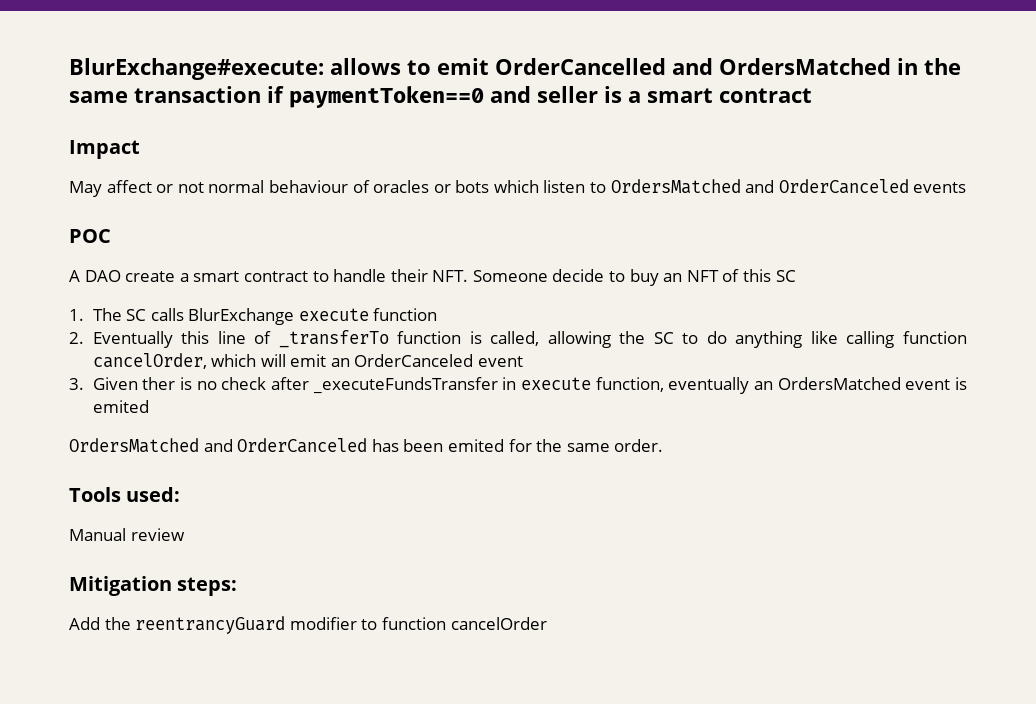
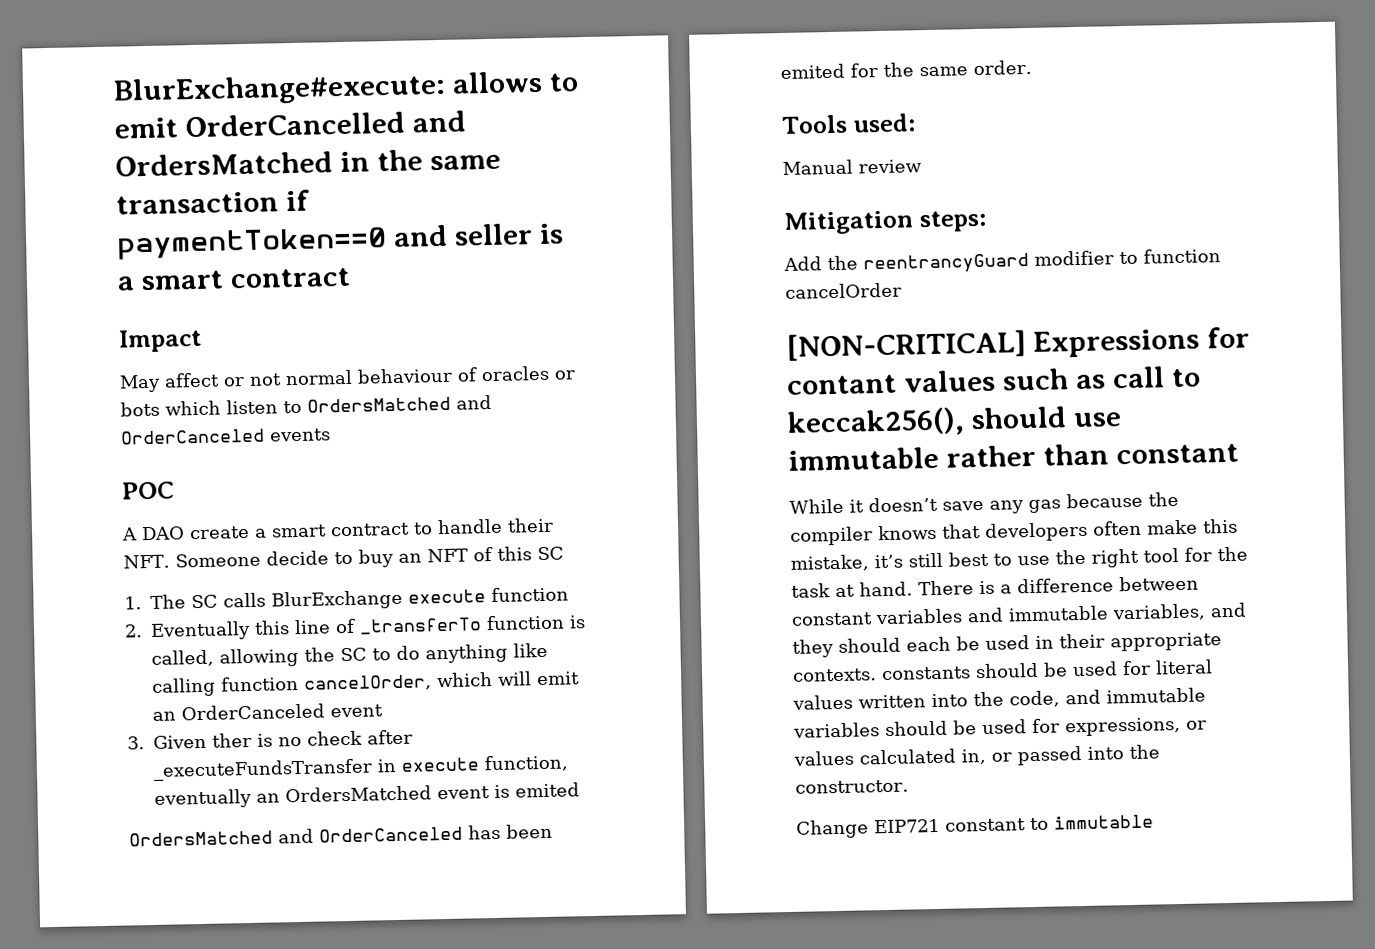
(547, 623) none -> [786,326,1250,361] [787,366,1201,395] [787,406,1122,438] [788,443,1239,471] [789,491,1179,514] [790,518,1238,546] [790,546,1248,572] [791,575,1199,598] [791,602,1247,626] [792,632,1222,658] [793,659,1213,682] [792,687,1206,710] [793,716,1207,738] [793,744,1160,766] [795,779,909,794] [796,814,1154,839] // [NON-CRITICAL] Expressions for contant values such as call to keccak256(), should use immutable rather than constant // While it doesn’t save any gas because the compiler knows that developers often make this mistake, it’s still best to use the right tool for the task at hand. There is a difference between constant variables and immutable variables, and they should each be used in their appropriate contexts. constants should be used for literal values written into the code, and immutable variables should be used for expressions, or values calculated in, or passed into the constructor. // Change EIP721 constant to immutable

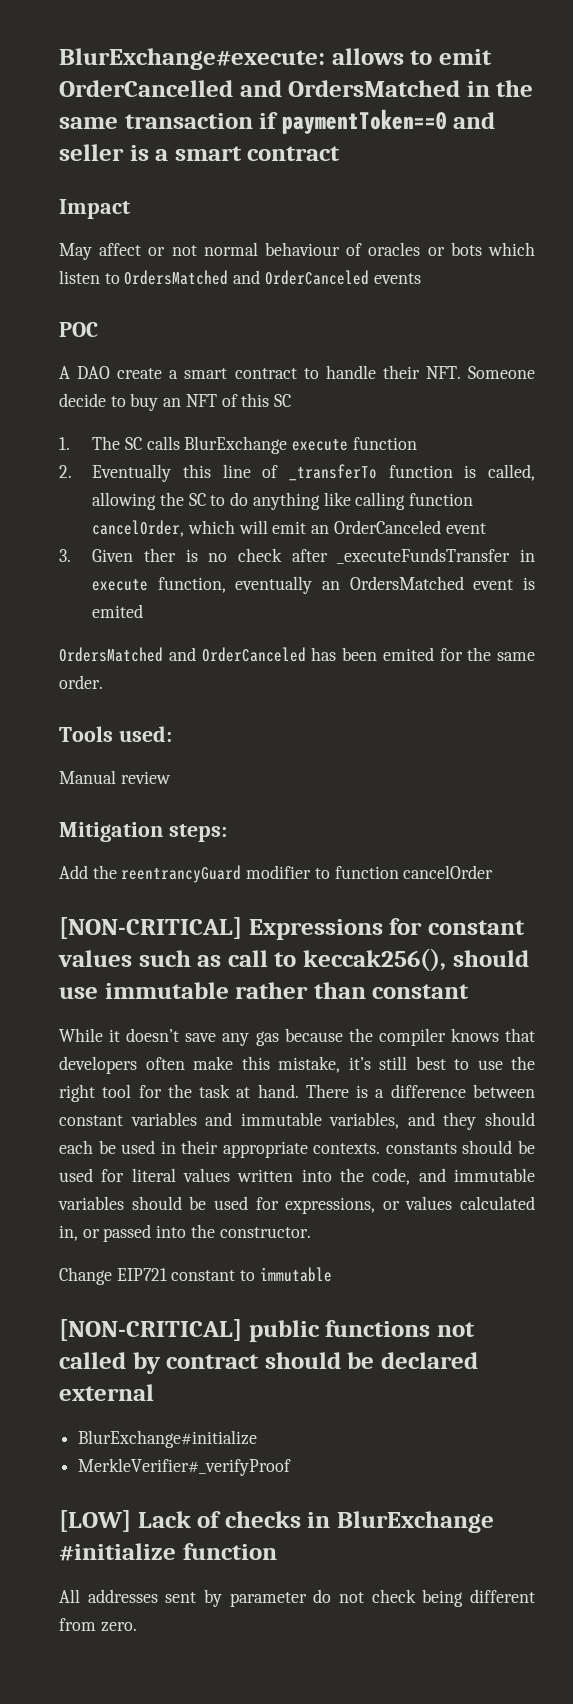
[787,374,897,395] contant -> [427,920,525,935] constant
(1154, 822) none -> [59,1319,475,1342] [59,1352,479,1374] [59,1384,154,1401] [78,1430,258,1448] [78,1458,292,1476] [59,1510,495,1533] [59,1543,277,1561] [59,1589,535,1607] [59,1618,137,1632] // [NON-CRITICAL] public functions not called by contract should be declared external // BlurExchange#initialize // MerkleVerifier#_verifyProof // [LOW] Lack of checks in BlurExchange #initialize function // All addresses sent by parameter do not check being different from zero.

